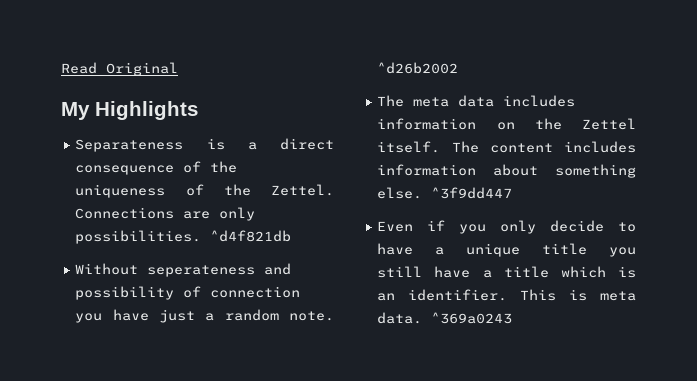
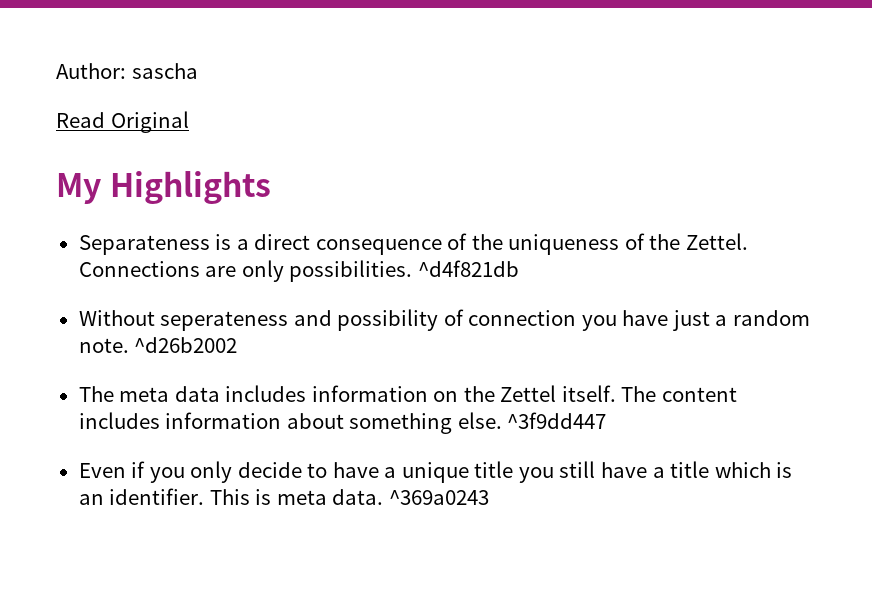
(61, 68) none -> [56,63,198,79] Author: sascha //

